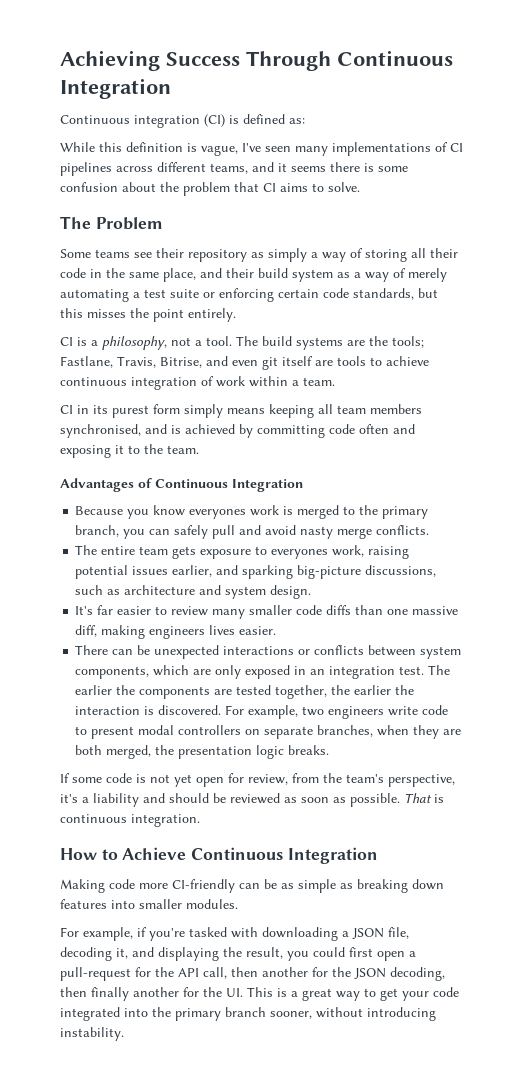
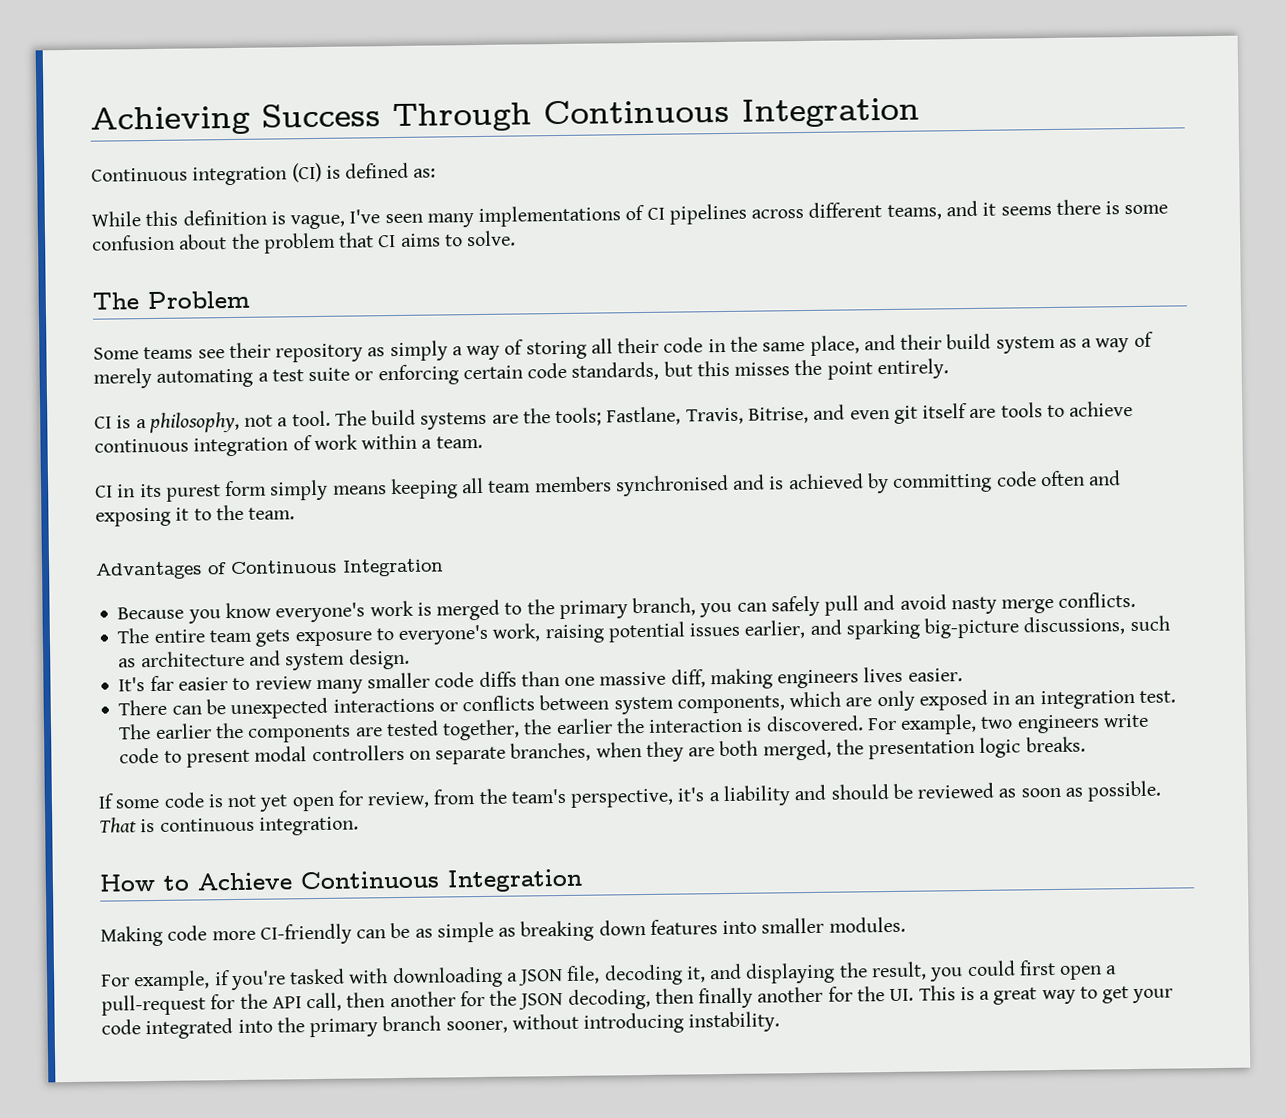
[60,424,141,438] synchronised, -> [614,474,729,497] synchronised
[189,509,247,519] everyones -> [275,602,366,623] everyone's
[271,549,329,559] everyones -> [398,624,490,645] everyone's

